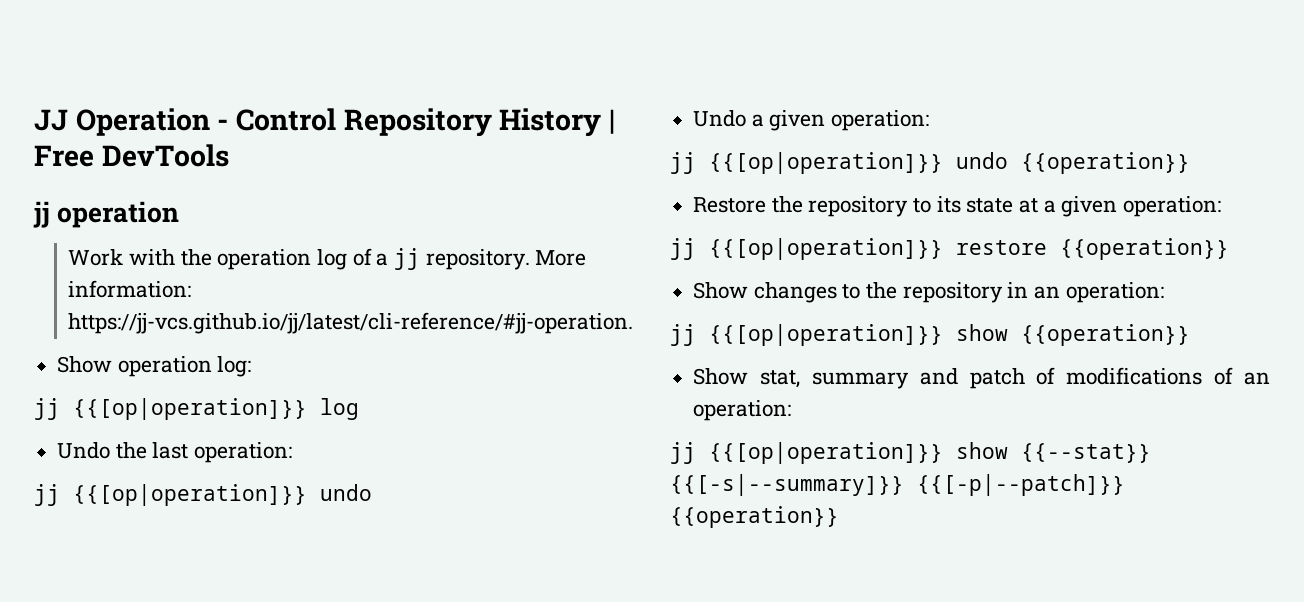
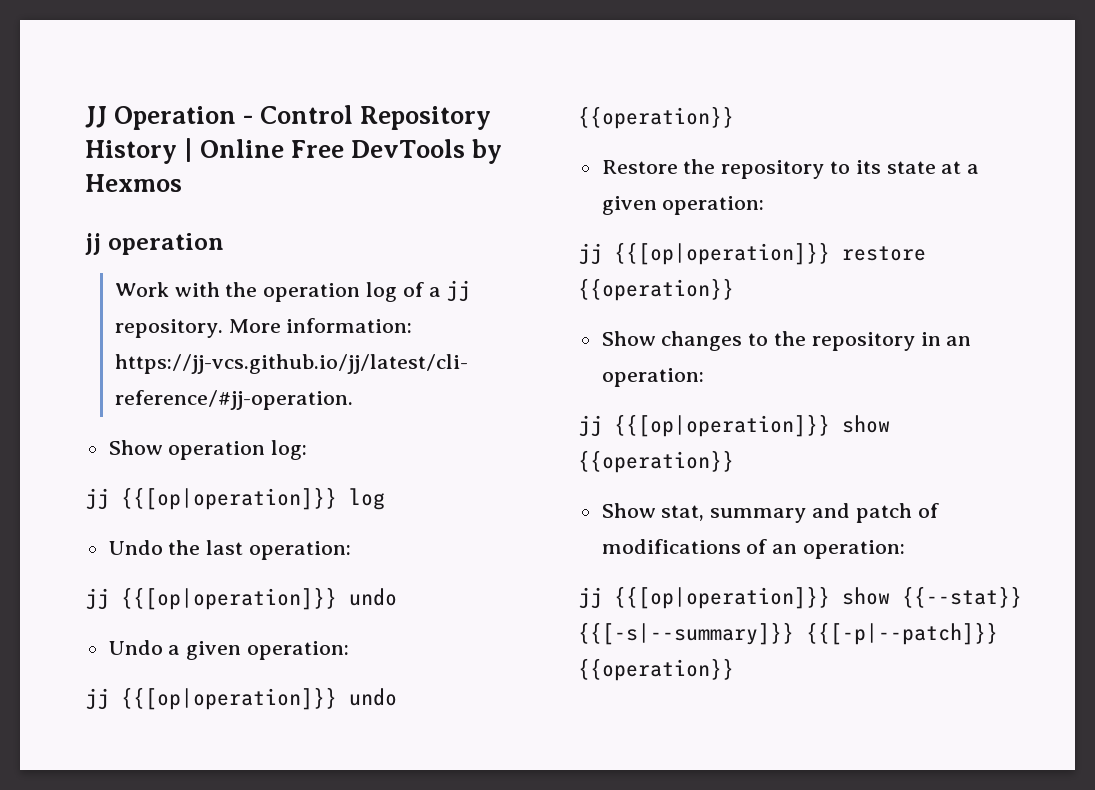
(616, 121) none -> [200,139,285,158] Online
(229, 155) none -> [472,139,503,164] [85,174,182,192] by Hexmos

